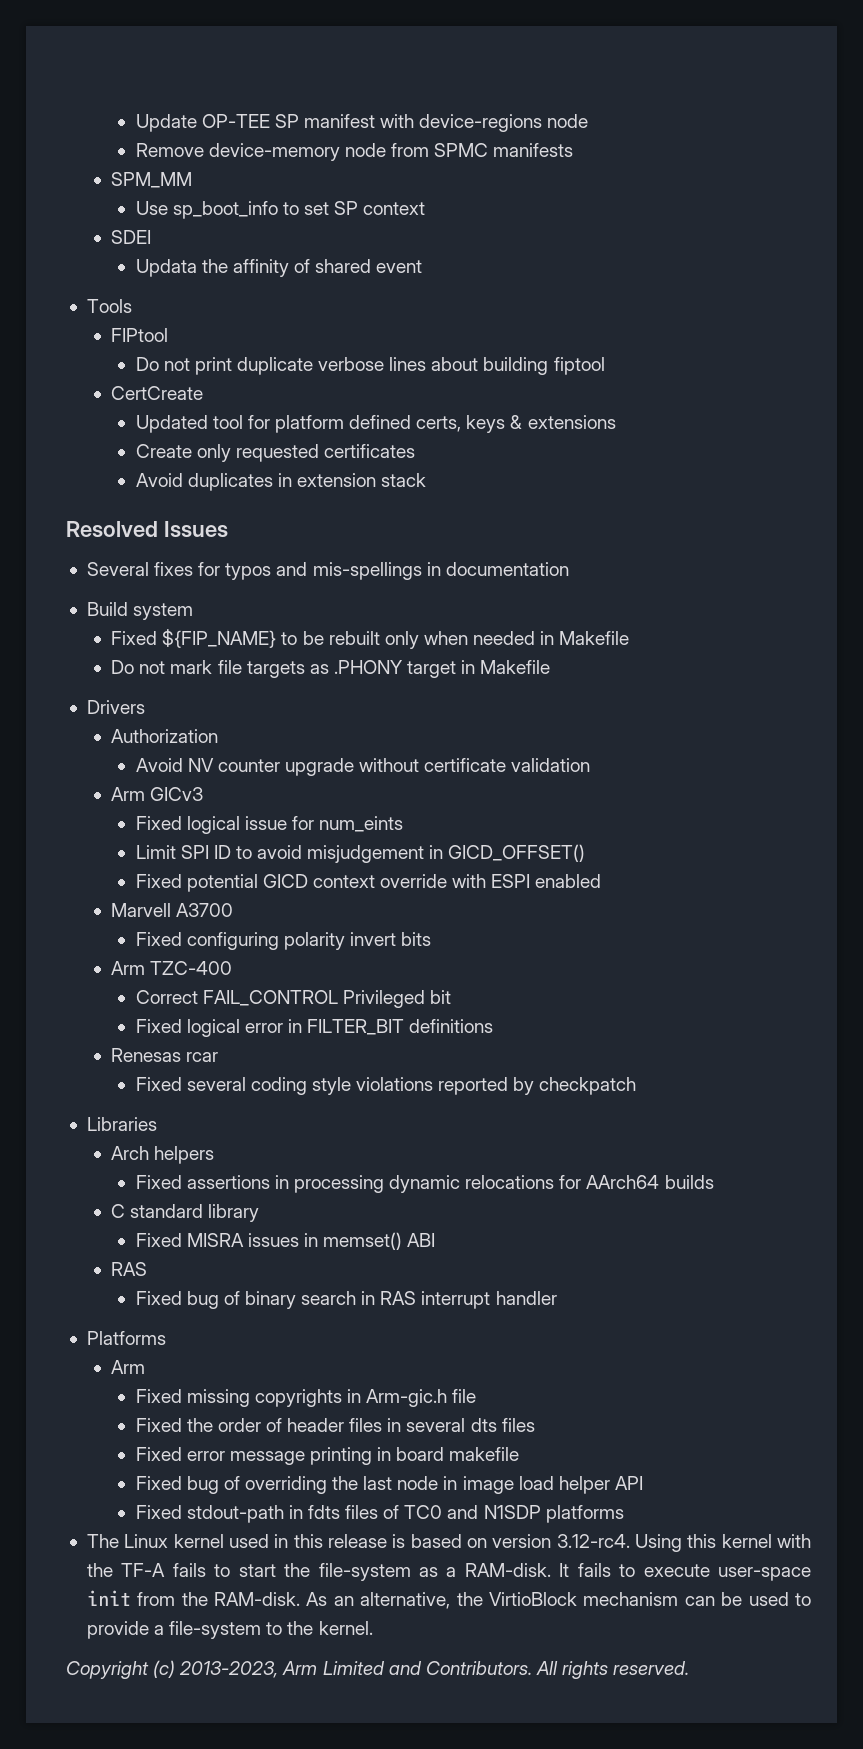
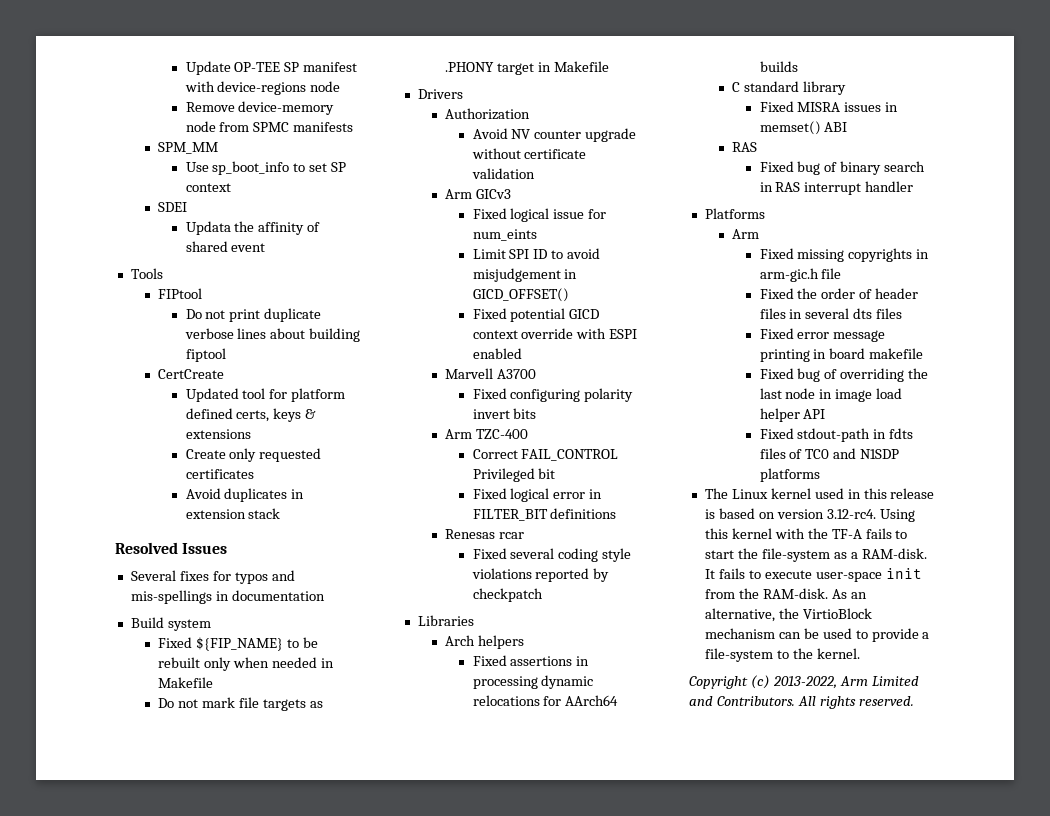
[366,1389,448,1407] Arm-gic.h -> [759,268,819,282] arm-gic.h
[179,1661,279,1678] 2013-2023, -> [772,676,837,689] 2013-2022,

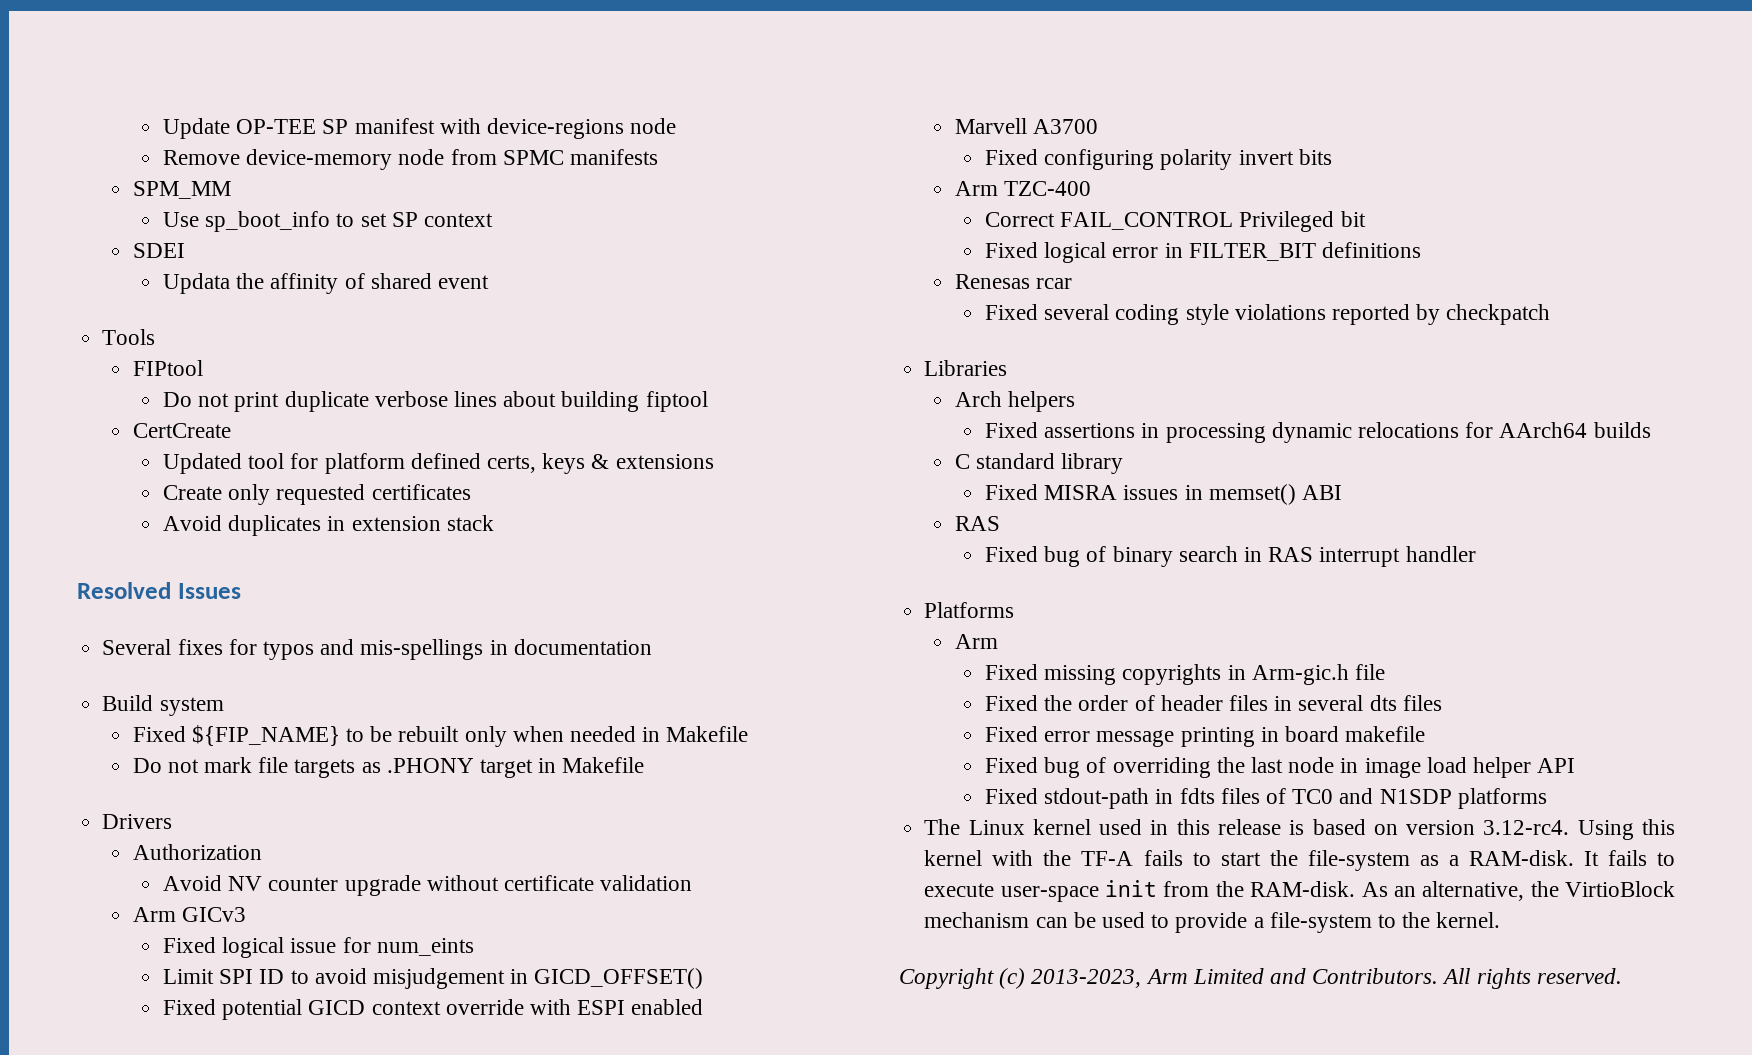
[759,268,819,282] arm-gic.h -> [1251,664,1349,685] Arm-gic.h
[772,676,837,689] 2013-2022, -> [1031,969,1142,988] 2013-2023,

